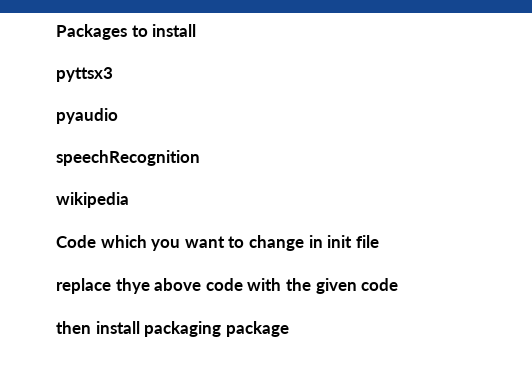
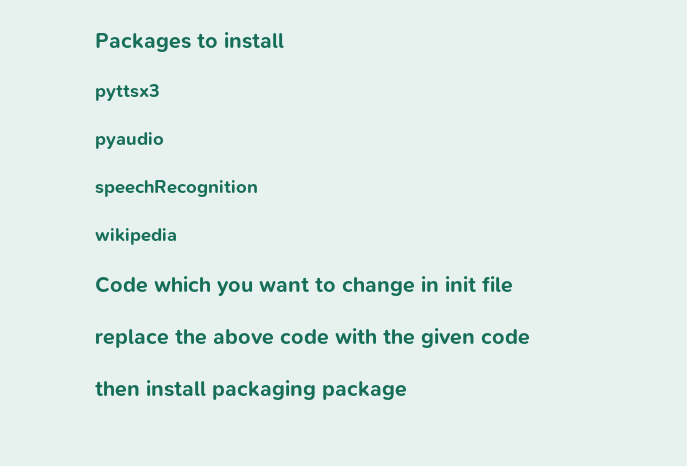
[115,278,150,294] thye -> [175,329,207,345] the

